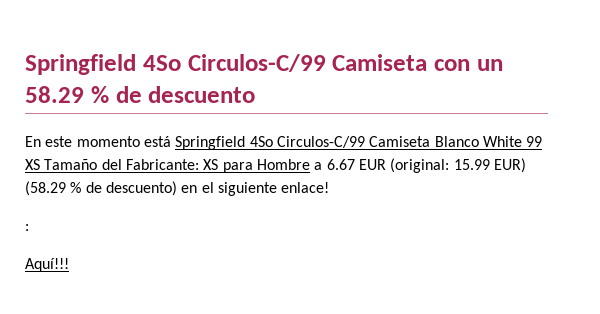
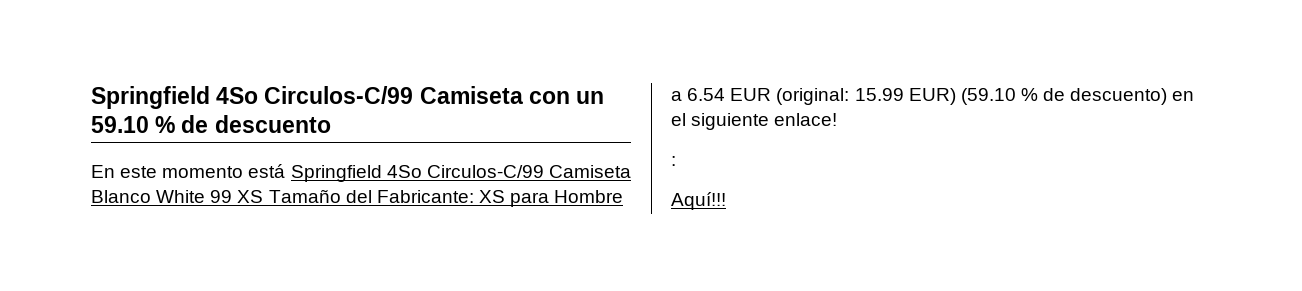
[25,86,84,103] 58.29 -> [91,116,149,133] 59.10
[326,159,355,170] 6.67 -> [687,88,726,101] 6.54
[25,181,66,196] (58.29 -> [960,88,1016,105] (59.10

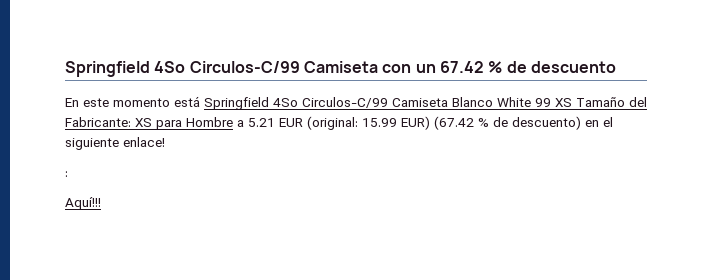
[91,116,149,133] 59.10 -> [439,61,484,73] 67.42
[687,88,726,101] 6.54 -> [248,118,275,127] 5.21
[960,88,1016,105] (59.10 -> [434,116,474,130] (67.42

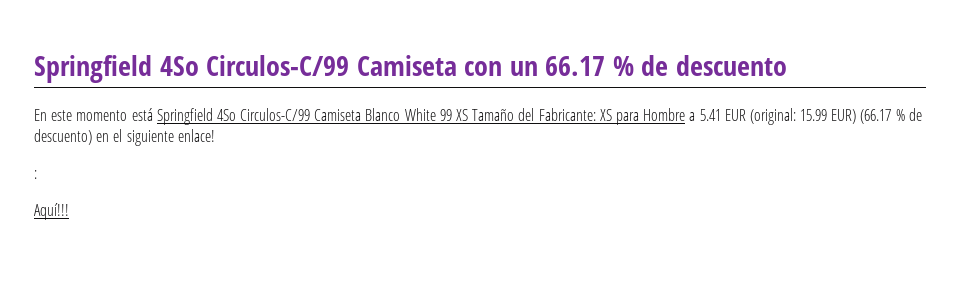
[439,61,484,73] 67.42 -> [545,56,606,76] 66.17
[248,118,275,127] 5.21 -> [699,109,721,121] 5.41
[434,116,474,130] (67.42 -> [860,109,892,124] (66.17

